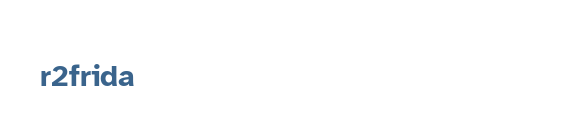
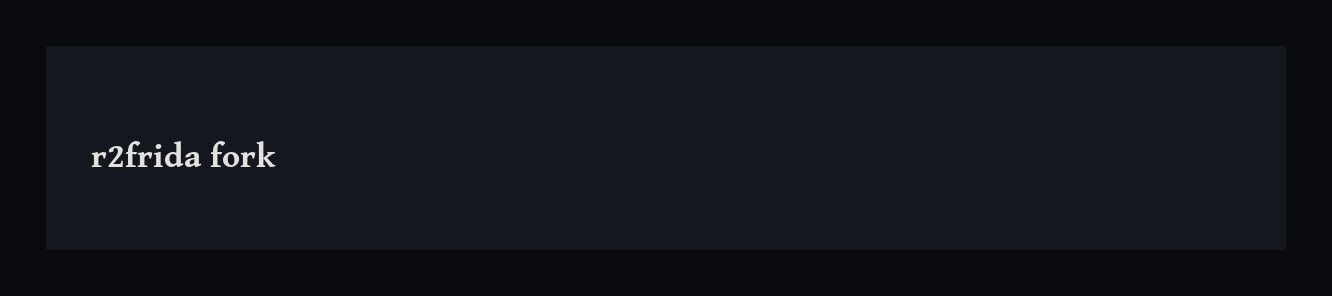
(135, 75) none -> [210,141,277,167] fork

